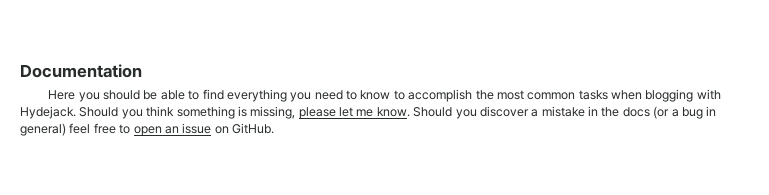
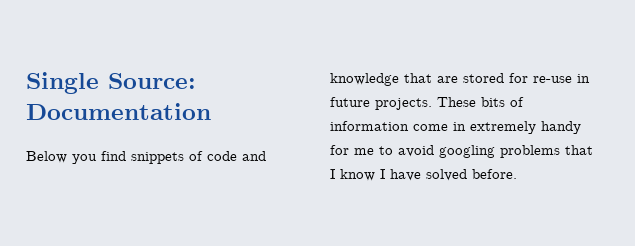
(20, 71) none -> [26,72,196,94] Single Source:
[48,89,721,102] [20,106,717,119] [20,123,274,136] Here you should be able to find everything you need to know to accomplish the most common tasks when blogging with Hydejack. Should you think something is missing, please let me know. Should you discover a mistake in the docs (or a bug in general) feel free to open an issue on GitHub. -> [26,151,266,164] [330,73,590,86] [330,97,524,110] [330,121,581,134] [330,145,593,158] [330,169,517,181] Below you find snippets of code and knowledge that are stored for re-use in future projects. These bits of information come in extremely handy for me to avoid googling problems that I know I have solved before.

